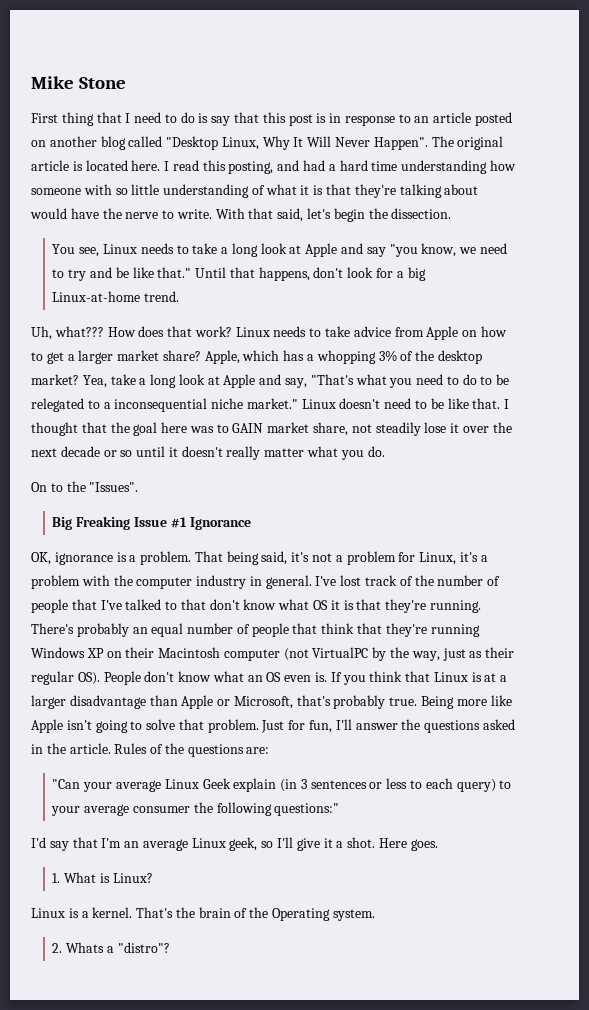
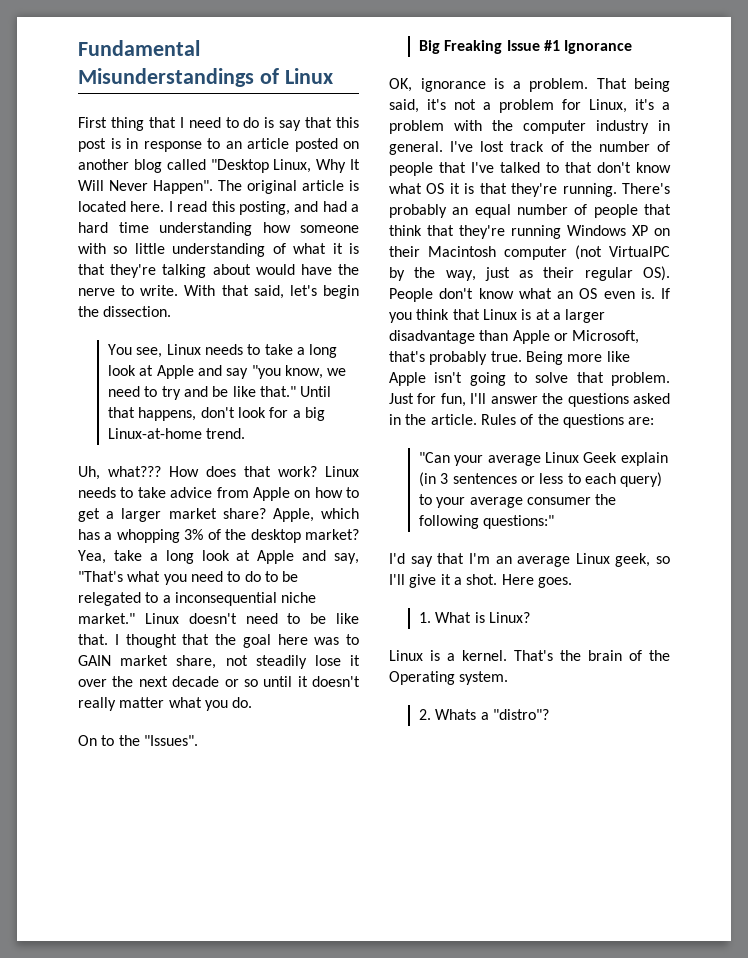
[31,76,127,89] Mike Stone -> [78,40,200,56] [78,68,333,87] Fundamental Misunderstandings of Linux

